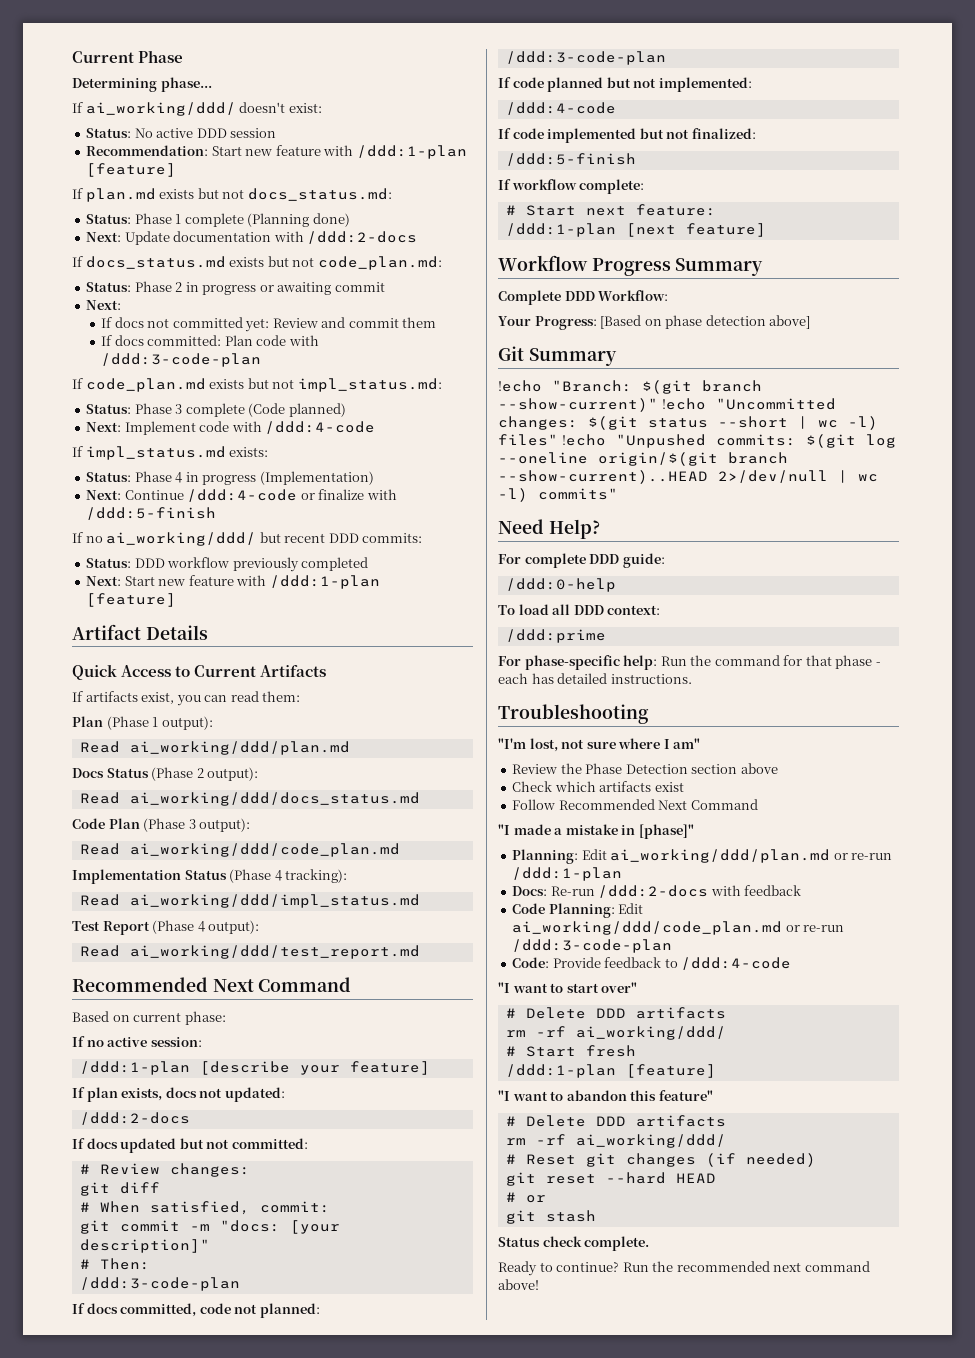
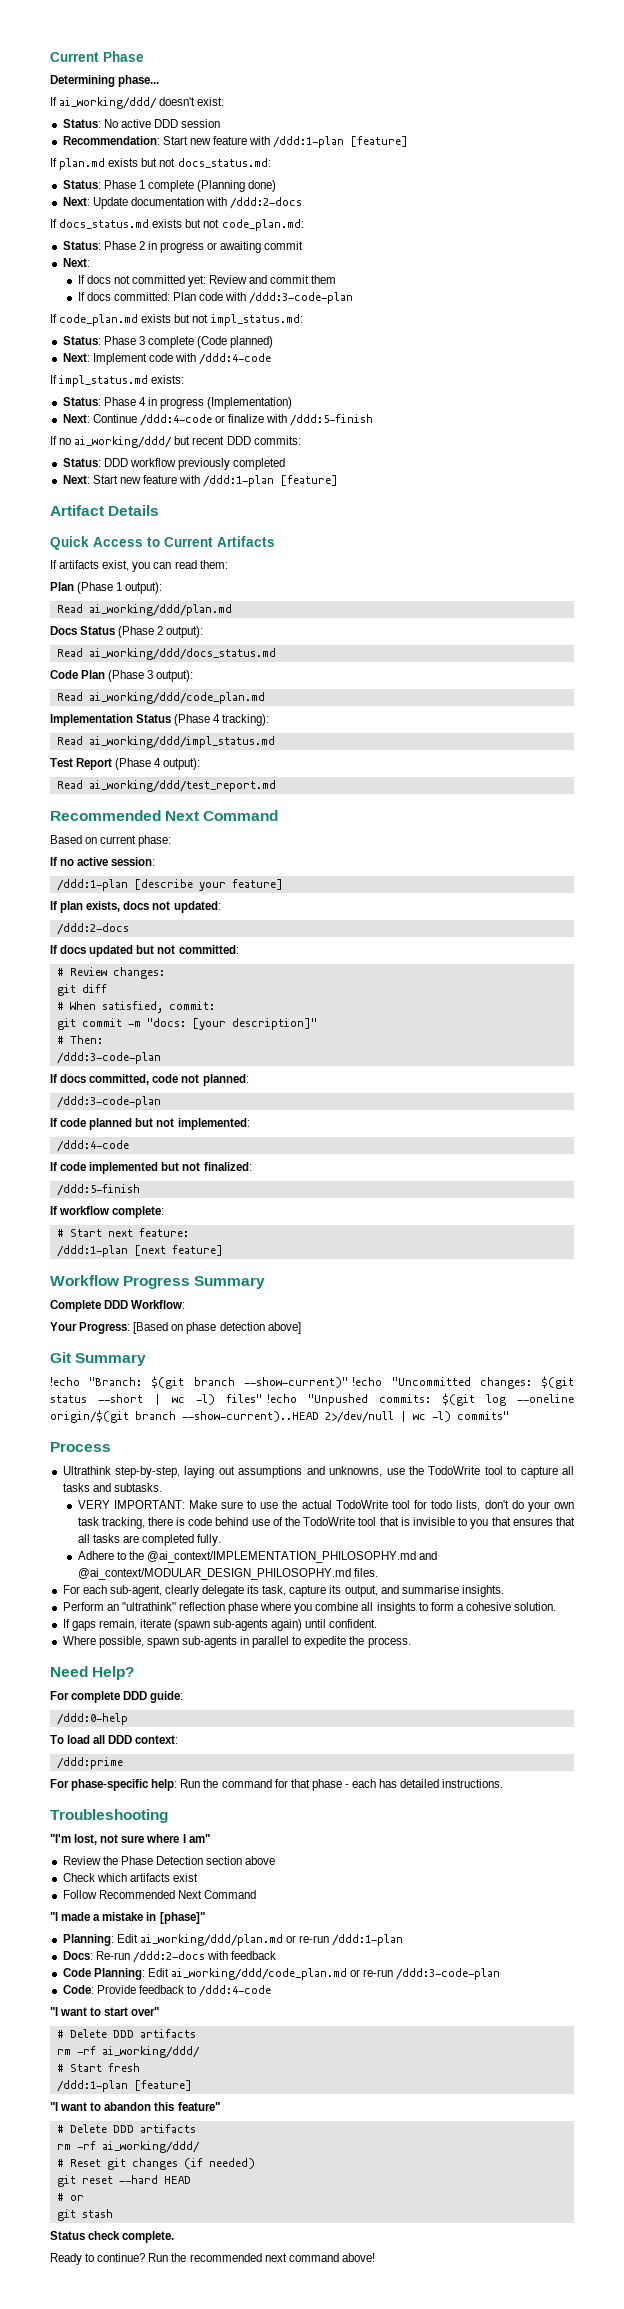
(618, 494) none -> [50,1442,111,1452] [62,1466,574,1478] [62,1483,162,1492] [77,1500,575,1512] [77,1517,575,1529] [77,1534,221,1546] [77,1551,437,1563] [77,1568,378,1580] [62,1585,504,1597] [62,1602,557,1614] [62,1619,378,1631] [62,1636,411,1648] // Process // Ultrathink step-by-step, laying out assumptions and unknowns, use the TodoWrite tool to capture all tasks and subtasks. // VERY IMPORTANT: Make sure to use the actual TodoWrite tool for todo lists, don't do your own task tracking, there is code behind use of the TodoWrite tool that is invisible to you that ensures that all tasks are completed fully. // Adhere to the @ai_context/IMPLEMENTATION_PHILOSOPHY.md and @ai_context/MODULAR_DESIGN_PHILOSOPHY.md files. // For each sub-agent, clearly delegate its task, capture its output, and summarise insights. // Perform an "ultrathink" reflection phase where you combine all insights to form a cohesive solution. // If gaps remain, iterate (spawn sub-agents again) until confident. // Where possible, spawn sub-agents in parallel to expedite the process.

